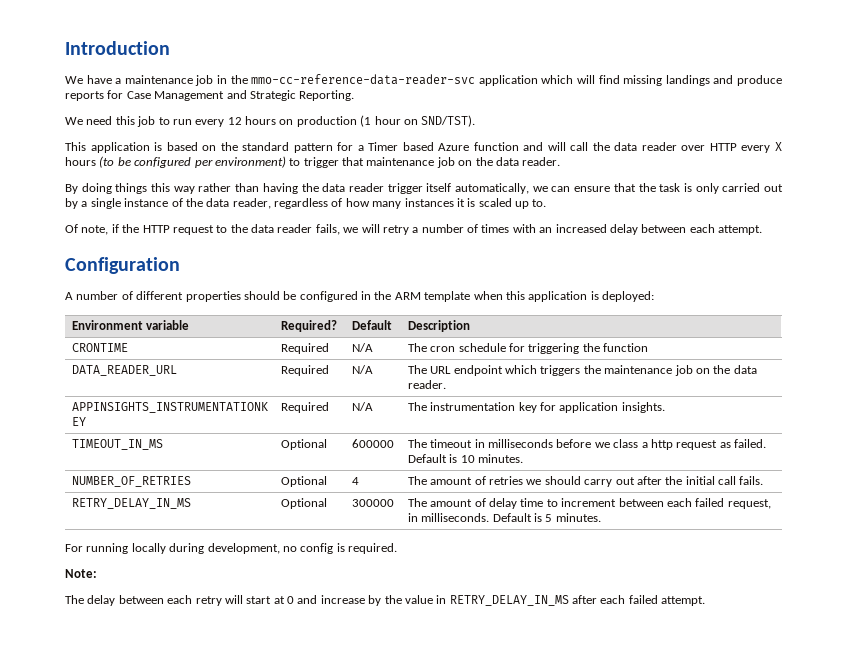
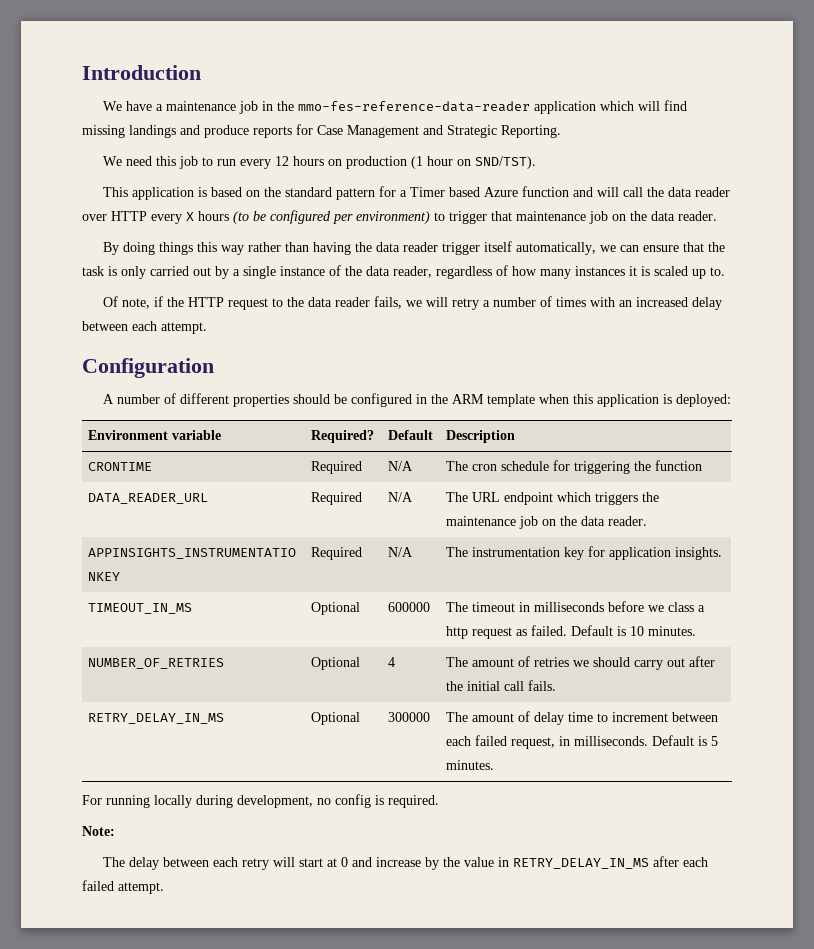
[251,74,476,85] mmo-cc-reference-data-reader-svc -> [298,101,531,112] mmo-fes-reference-data-reader

